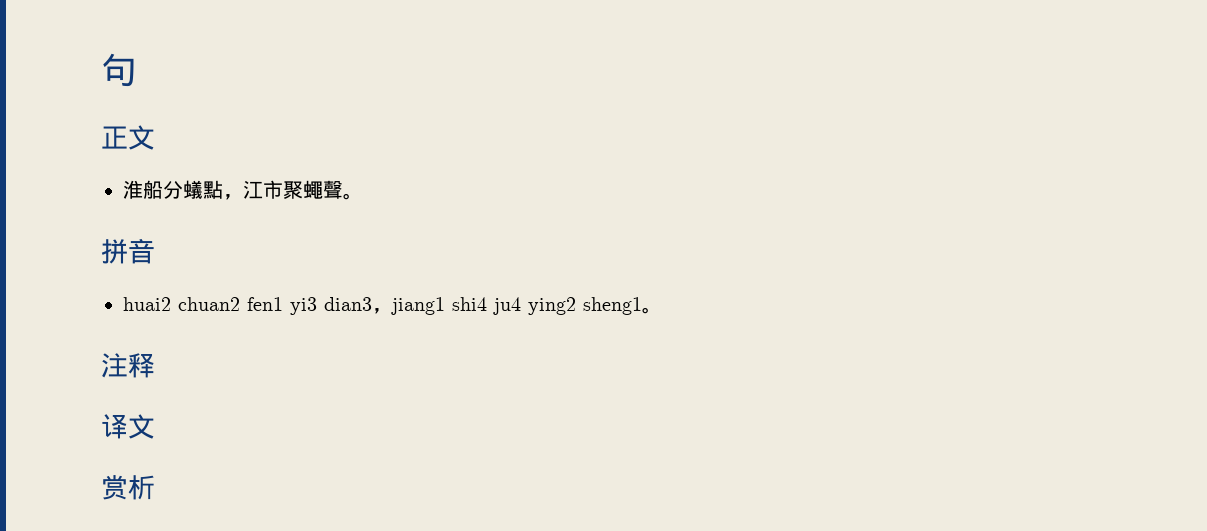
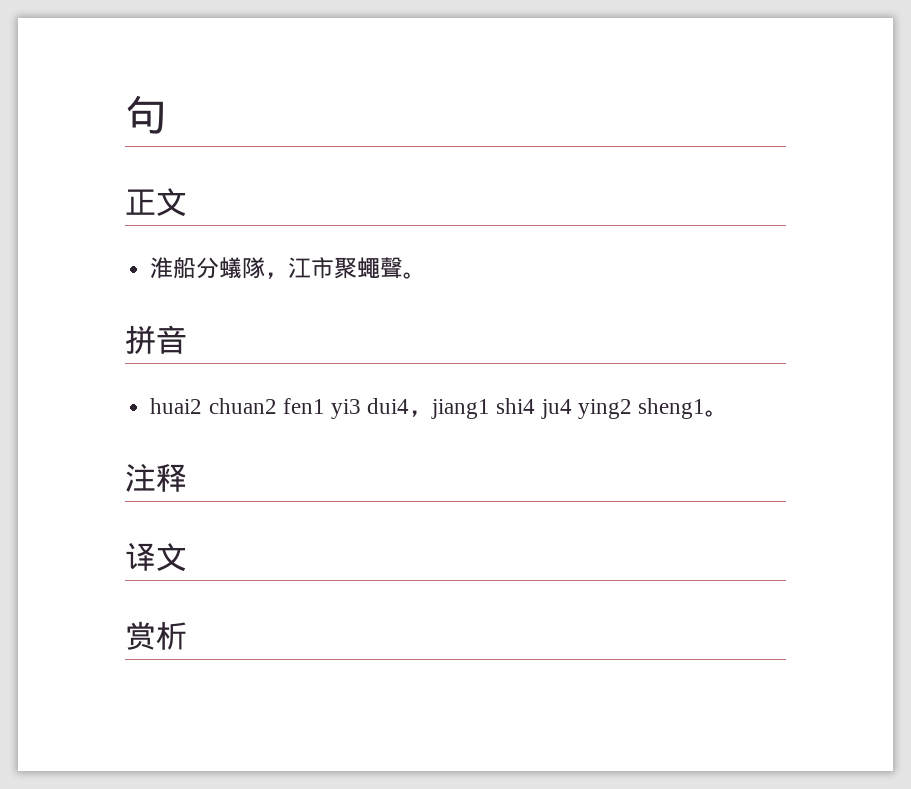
[203,180,223,199] 點 -> [242,257,266,279] 隊
[324,297,372,311] dian3 -> [367,398,410,414] dui4

